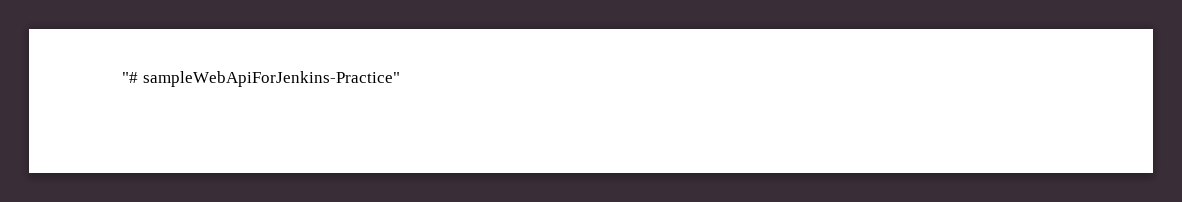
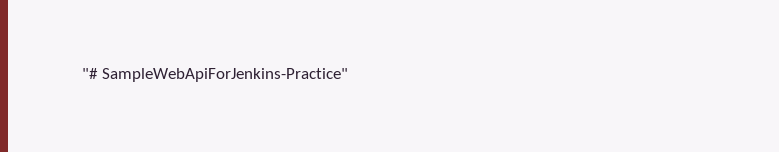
[142,71,400,87] sampleWebApiForJenkins-Practice" -> [101,68,348,82] SampleWebApiForJenkins-Practice"

